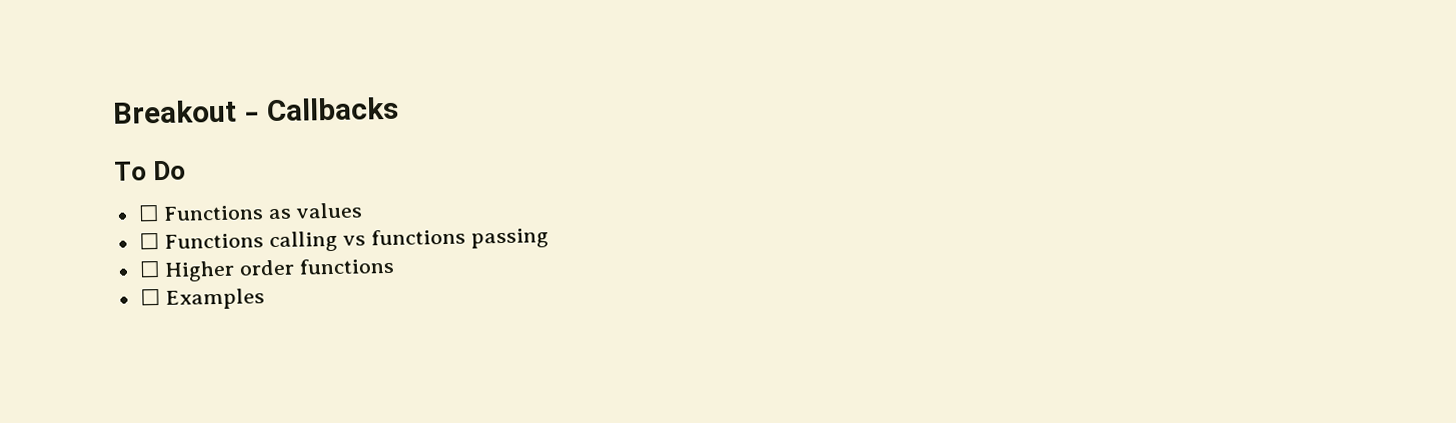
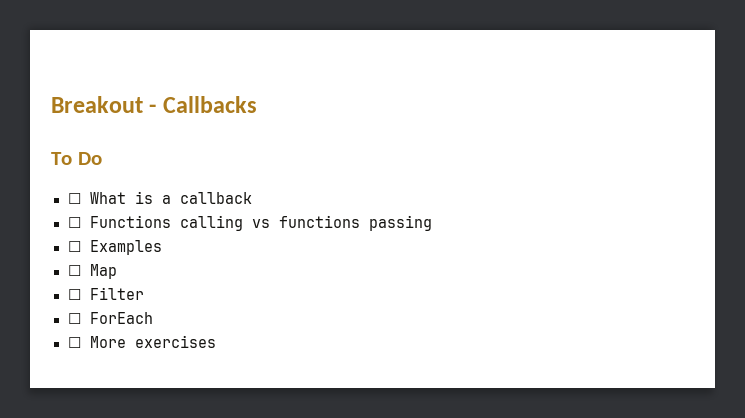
[163,202,364,221] Functions as values -> [89,191,252,204] What is a callback
[164,257,396,282] [139,288,266,310] Higher order functions // ☐ Examples -> [89,240,162,255] [67,264,117,279] [67,287,144,300] [67,312,153,324] [67,335,216,348] Examples // ☐ Map // ☐ Filter // ☐ ForEach // ☐ More exercises

